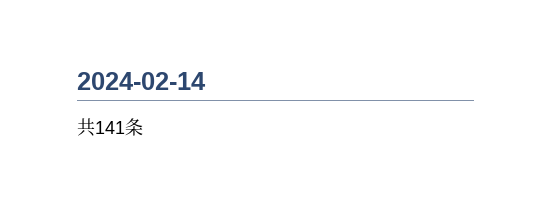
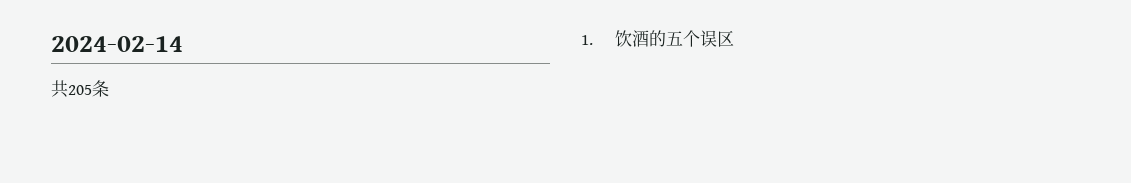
[95,121,125,134] 141 -> [68,85,92,95] 205
(143, 127) none -> [581,30,734,47] // 1.饮酒的五个误区

